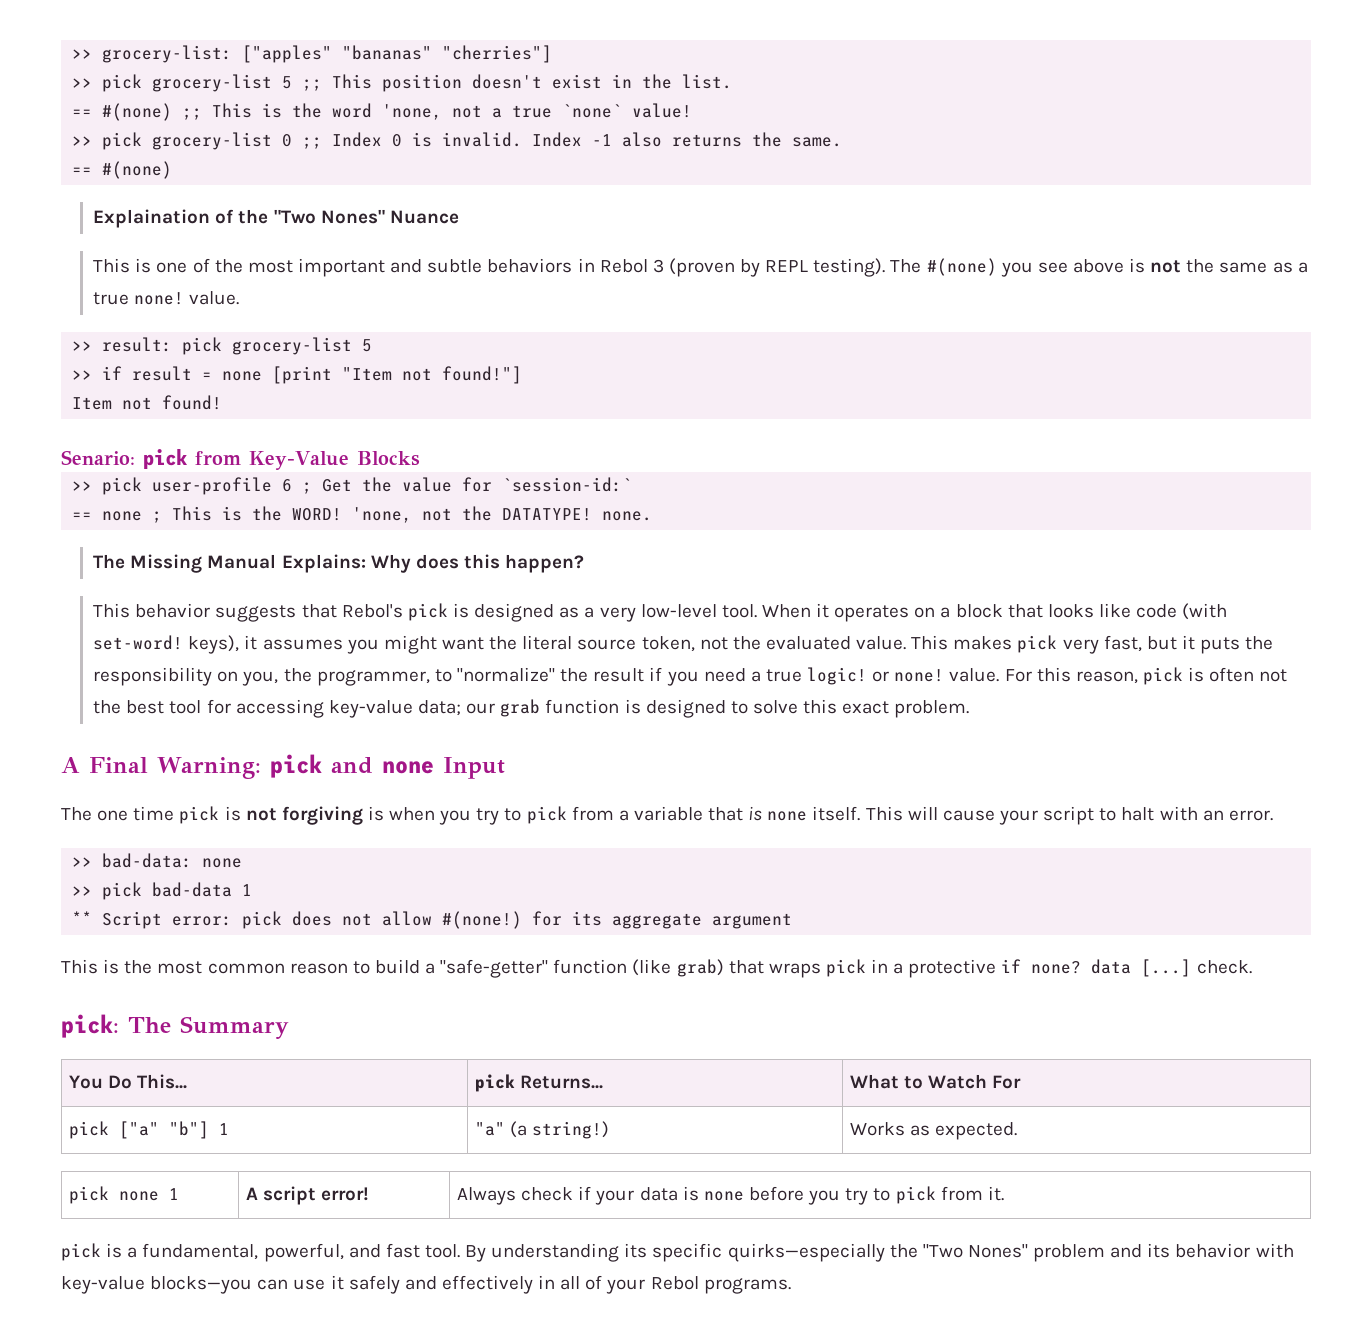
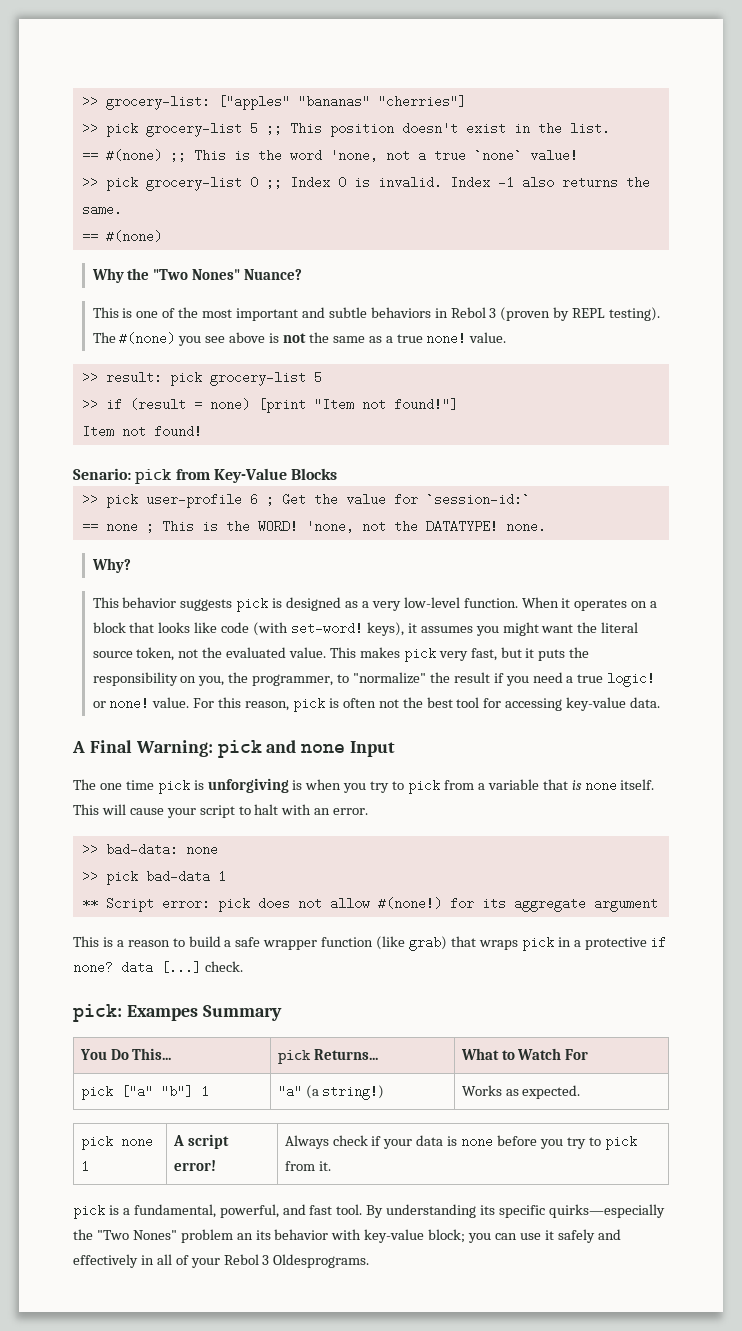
[93,209,459,228] Explaination of the "Two Nones" Nuance -> [91,268,303,283] Why the "Two Nones" Nuance?
[132,366,263,381] result = none -> [129,398,250,411] (result = none)
[93,554,585,573] The Missing Manual Explains: Why does this happen? -> [91,558,131,573] Why?
[301,604,403,618] that Rebol's -> (233, 605) none
[721,604,757,618] tool. -> [463,598,518,608] function.
[418,699,970,718] data; our grab function is designed to solve this exact problem. -> [630,697,661,708] data.
[245,806,363,825] not forgiving -> [207,778,289,793] unforgiving
[124,960,285,974] the most common -> [116,940,124,947] a
[440,959,549,978] "safe-getter" -> [235,937,318,950] safe wrapper
[128,1017,171,1033] The -> [126,1005,198,1021] Exampes
[1110,1244,1143,1258] and -> [236,1233,253,1240] an
[150,1276,253,1294] blocks—you -> [428,1229,492,1243] block; you
[703,1278,791,1294] programs. -> [262,1254,370,1268] 3 Oldesprograms.

